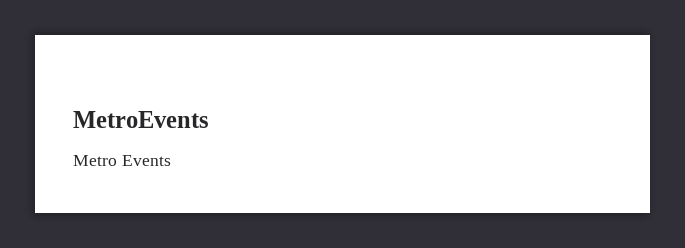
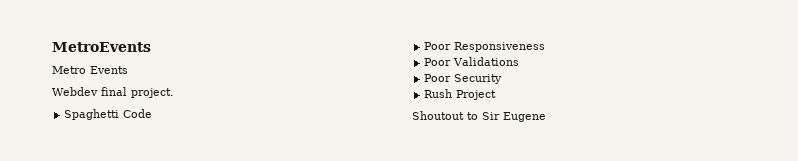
(171, 160) none -> [52,87,174,98] [64,109,153,120] [424,42,546,52] [424,57,520,66] [424,74,503,84] [424,89,497,100] [412,111,546,122] // Webdev final project. // Spaghetti Code // Poor Responsiveness // Poor Validations // Poor Security // Rush Project // Shoutout to Sir Eugene

